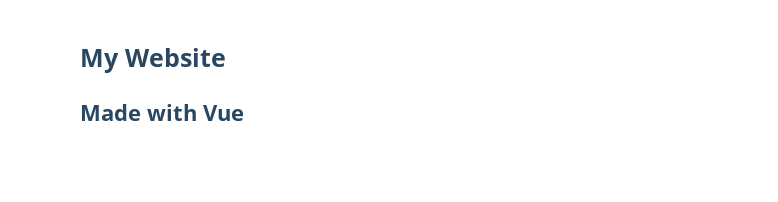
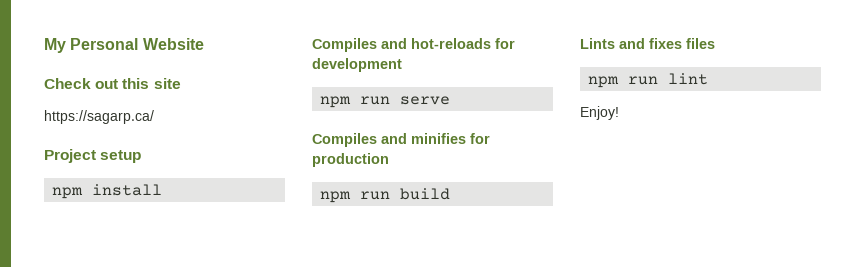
(119, 61) none -> [70,38,139,50] Personal
[80,104,244,121] Made with Vue -> [44,78,181,89] [44,110,154,124] [44,149,142,163] [52,184,163,199] [312,38,515,52] [312,58,402,72] [320,96,451,108] [312,133,490,147] [312,153,389,167] [320,188,451,203] [580,38,715,49] [588,73,709,88] [580,106,619,120] Check out this site // https://sagarp.ca/ // Project setup // npm install // Compiles and hot-reloads for development // npm run serve // Compiles and minifies for production // npm run build // Lints and fixes files // npm run lint // Enjoy!

